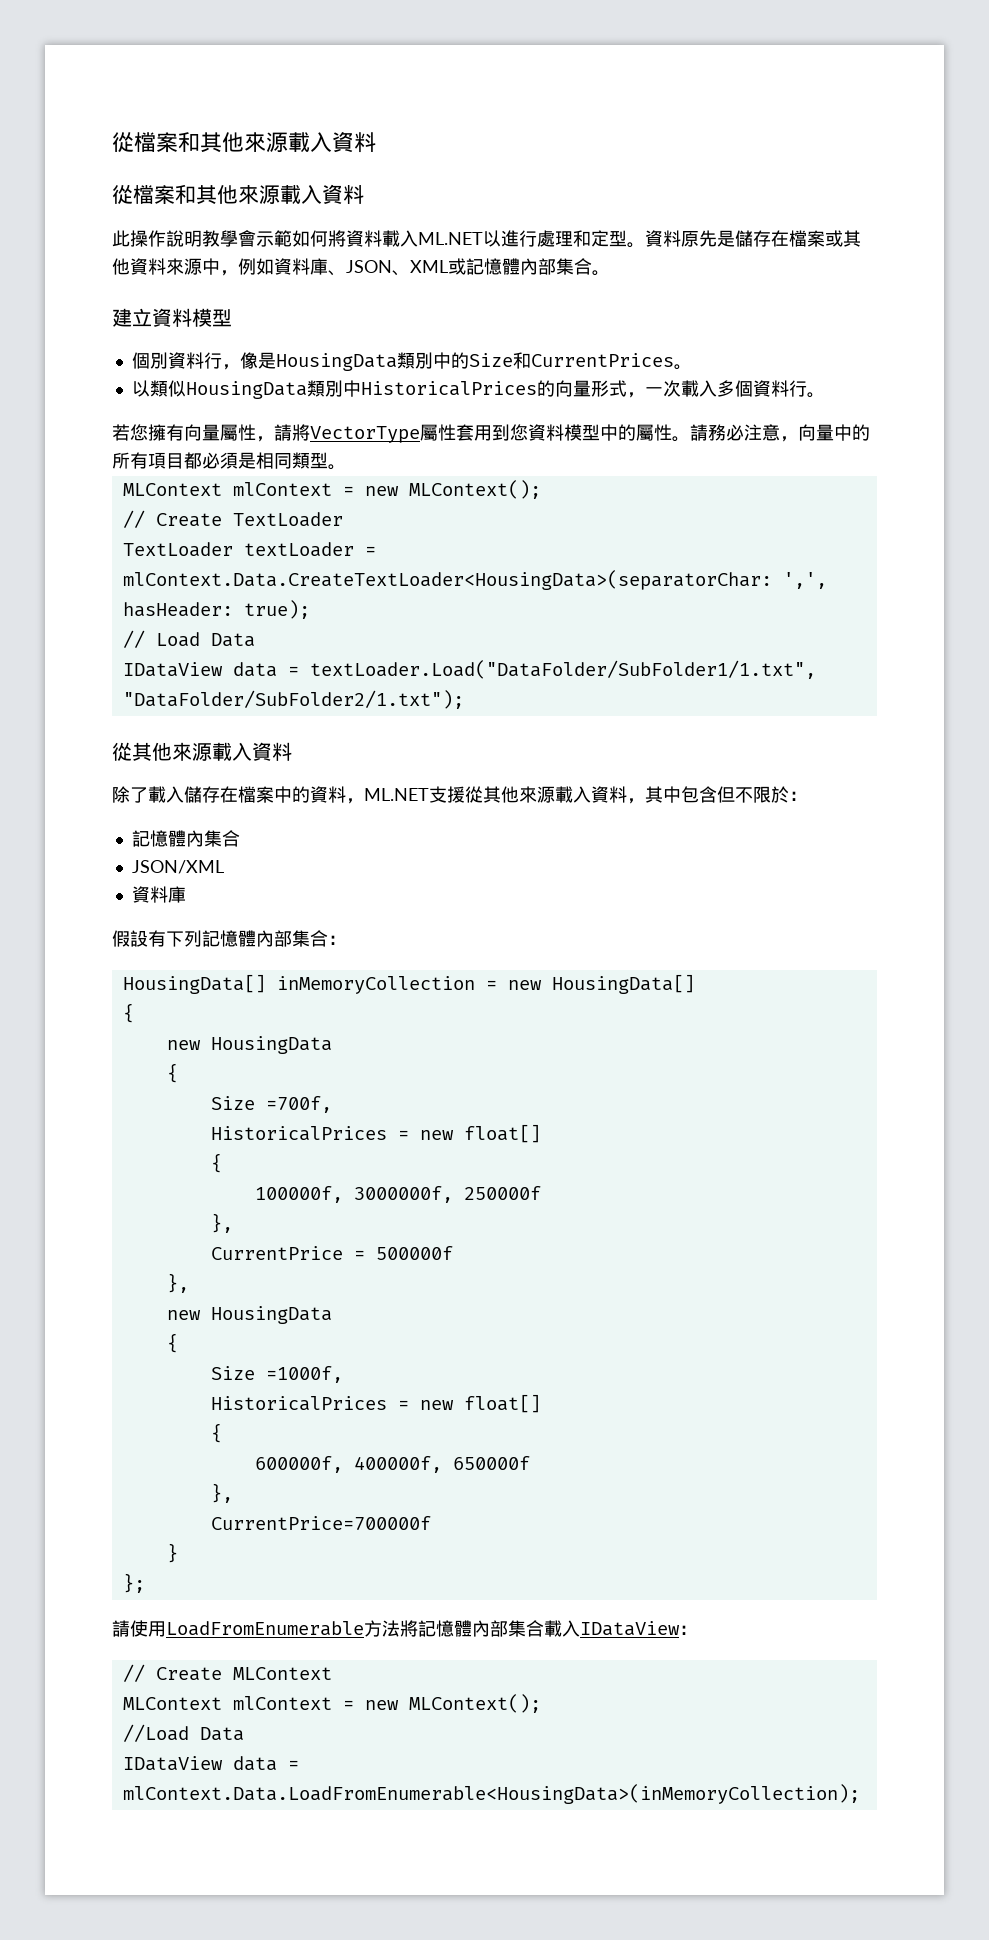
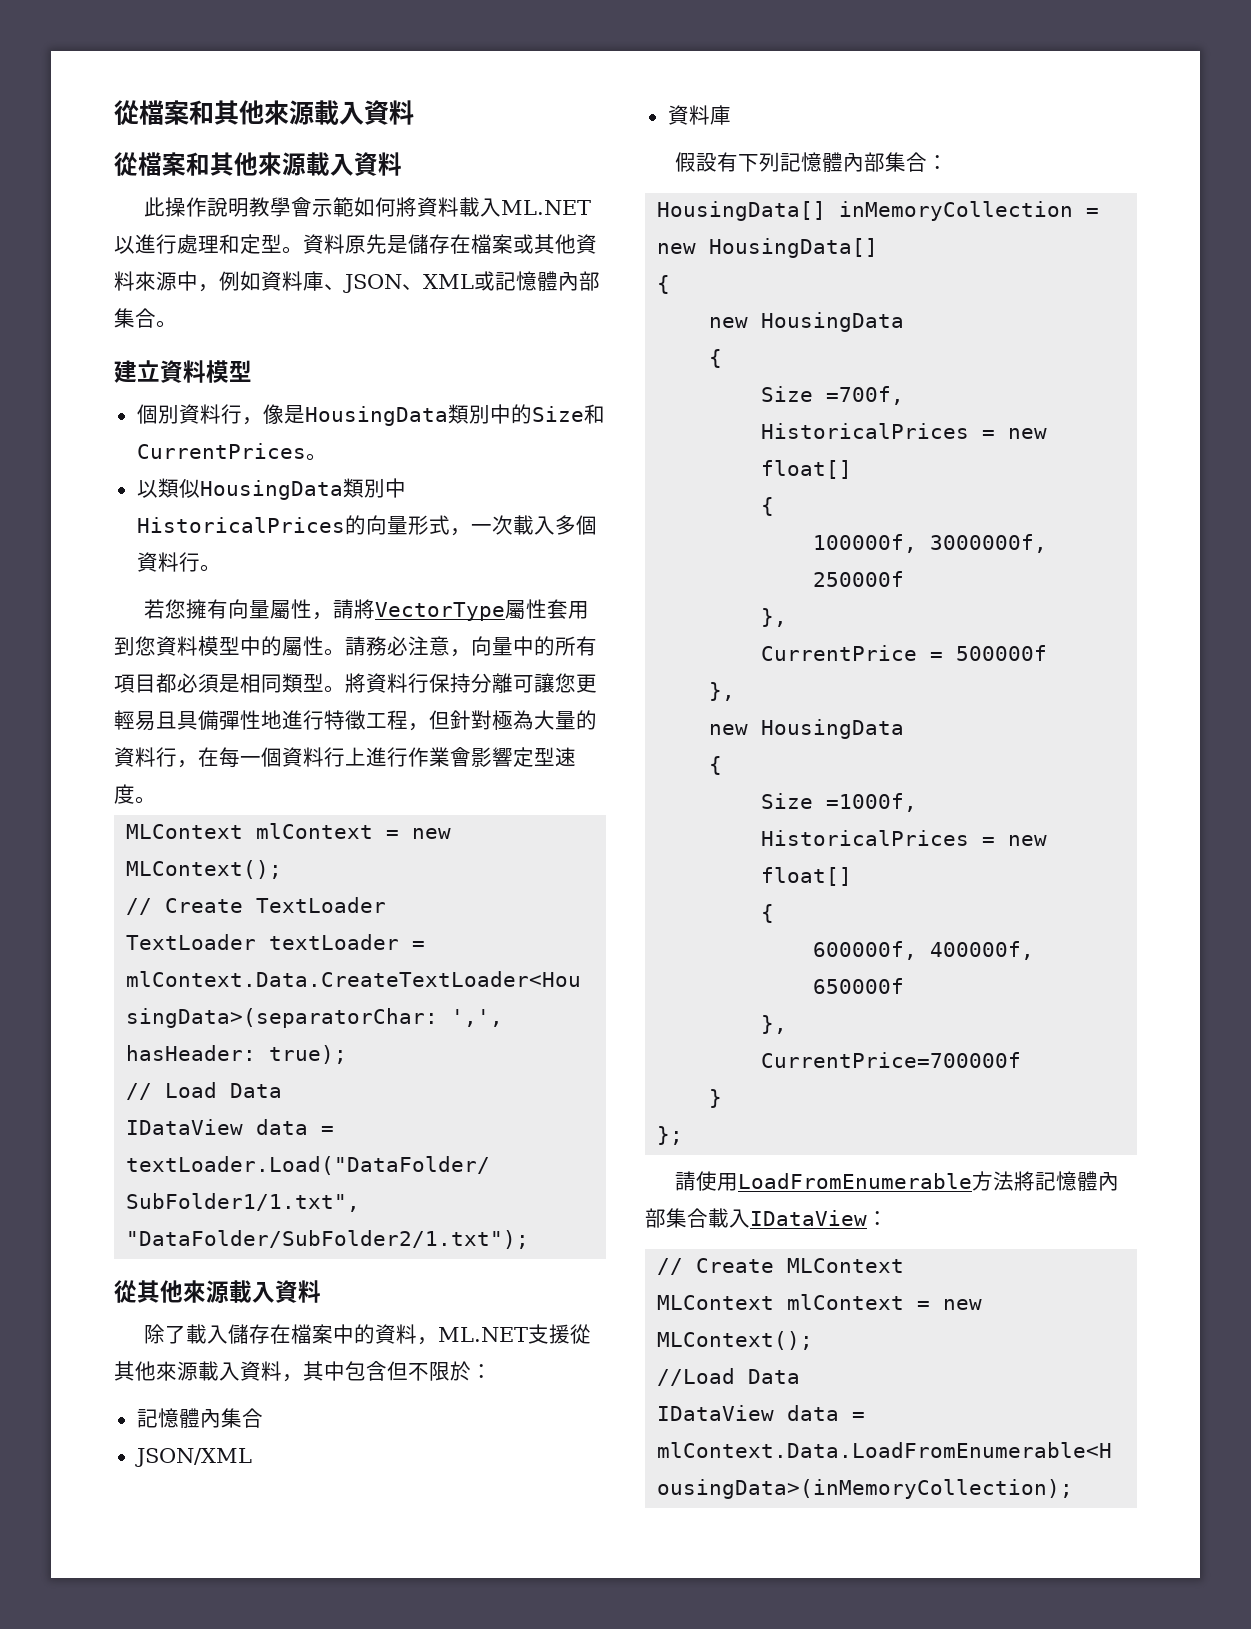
(346, 467) none -> [345,673,597,693] [114,710,597,731] [114,747,576,768] [114,784,156,804] 將資料行保持分離可讓您更輕易且具備彈性地進行特徵工程，但針對極為大量的資料行，在每一個資料行上進行作業會影響定型速度。

